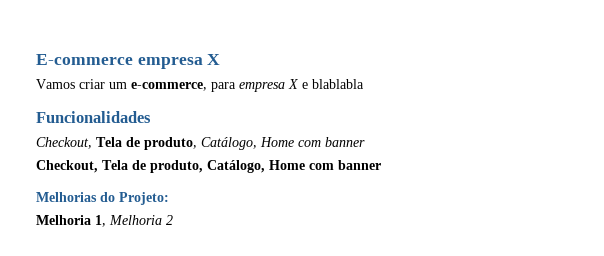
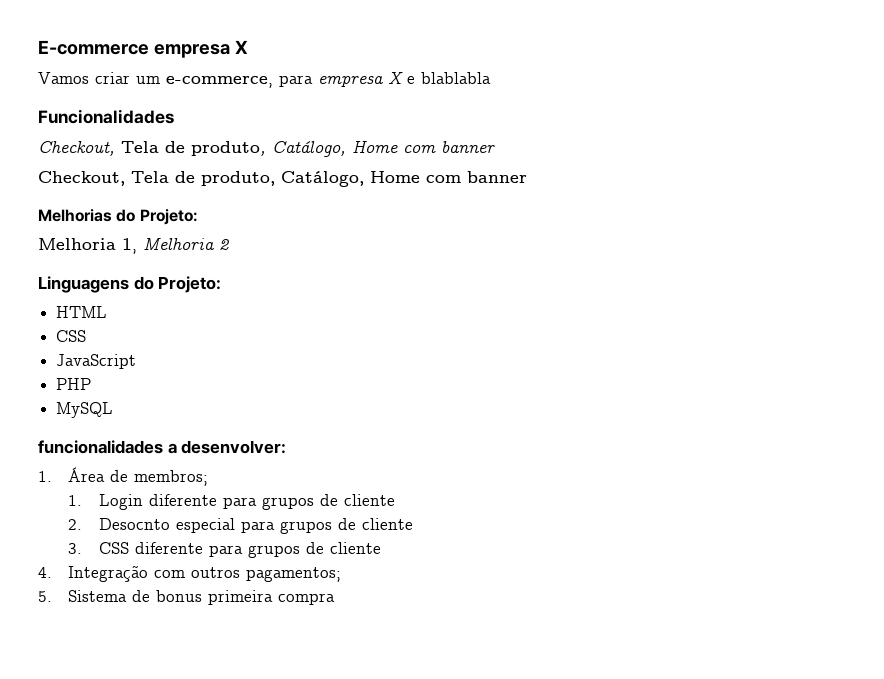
(173, 220) none -> [38,276,222,293] [56,306,108,318] [56,330,87,342] [56,354,137,369] [56,378,92,390] [56,402,114,418] [38,440,287,454] [38,467,209,486] [68,494,395,510] [68,518,413,534] [68,542,381,558] [38,565,342,582] [38,590,336,605] // Linguagens do Projeto: // HTML // CSS // JavaScript // PHP // MySQL // funcionalidades a desenvolver: // 1. Área de membros; // 1. Login diferente para grupos de cliente // 2. Desocnto especial para grupos de cliente // 3. CSS diferente para grupos de cliente // 4. Integração com outros pagamentos; // 5. Sistema de bonus primeira compra

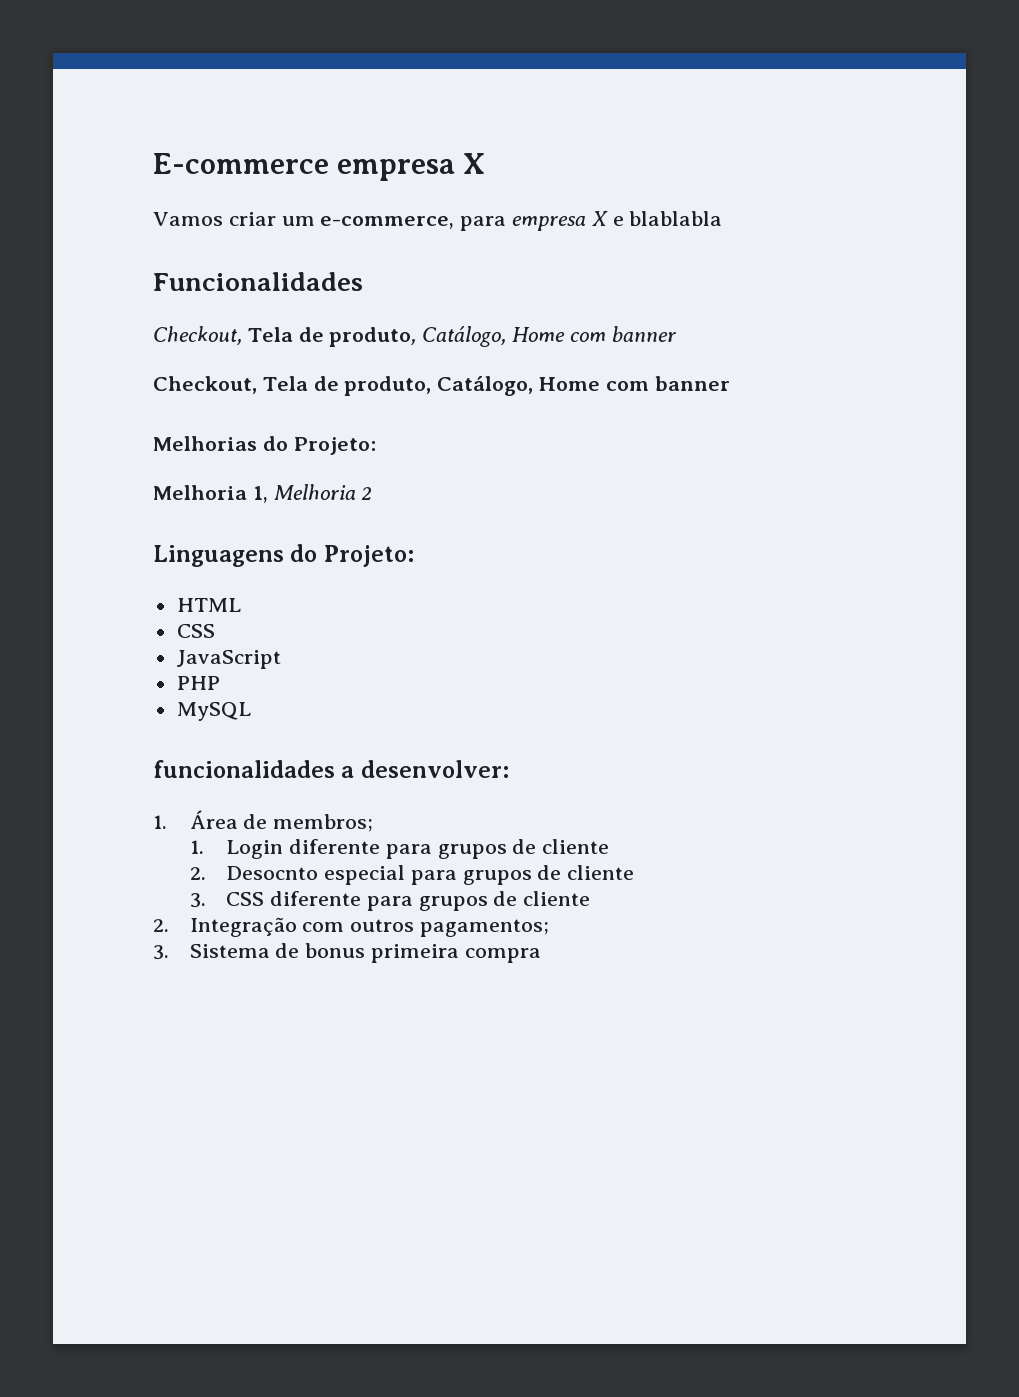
[38,567,52,578] 4. -> [153,919,169,932] 2.
[38,591,52,602] 5. -> [153,945,169,960] 3.

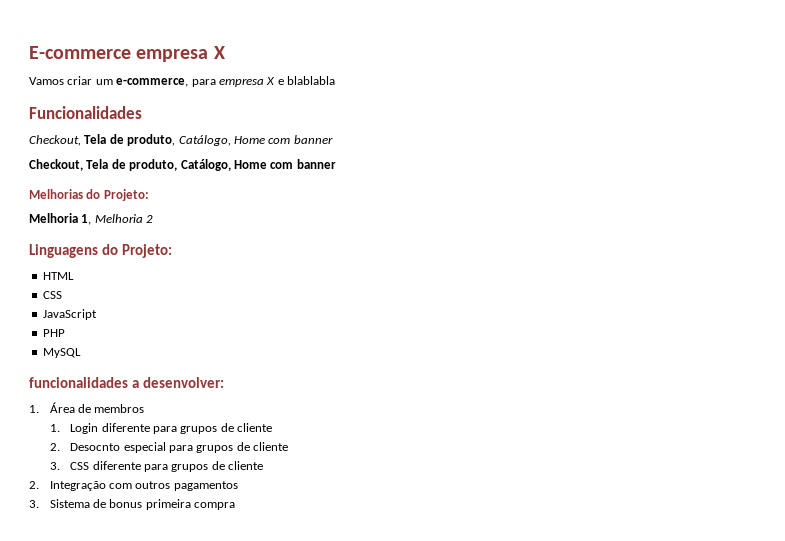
[273,814,374,832] membros; -> [94,404,145,413] membros
[419,919,549,937] pagamentos; -> [173,481,238,491] pagamentos

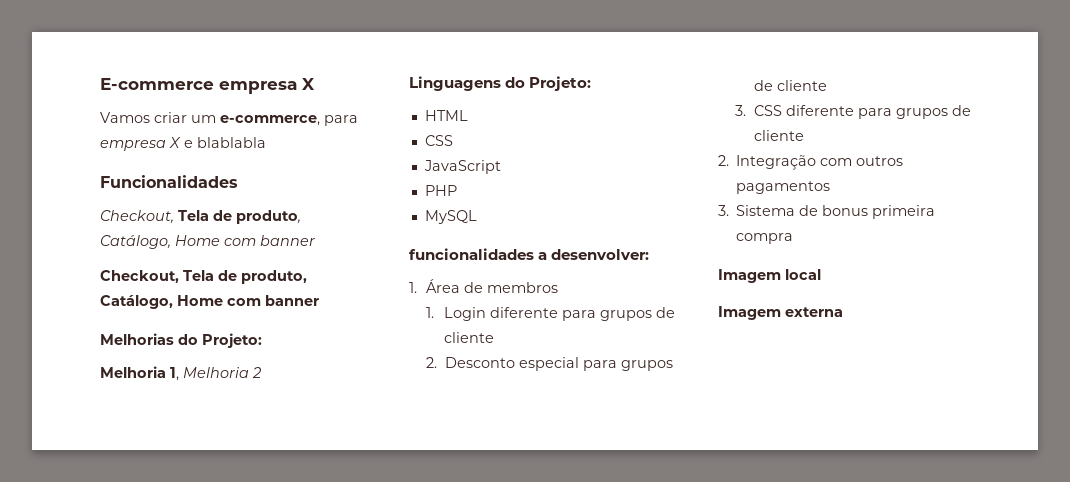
[70,443,121,451] Desocnto -> [444,357,515,368] Desconto
(236, 506) none -> [718,269,821,283] [718,306,843,320] // Imagem local // Imagem externa

